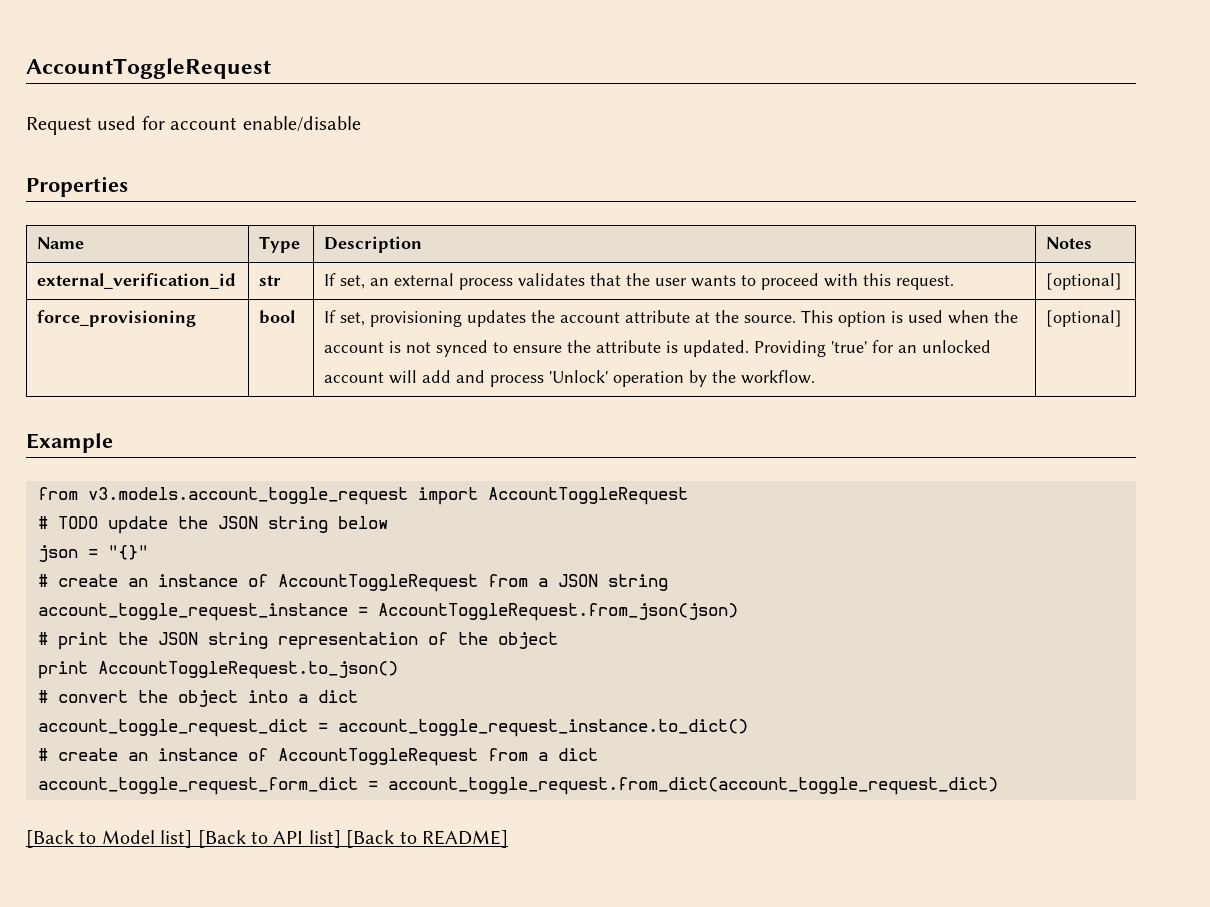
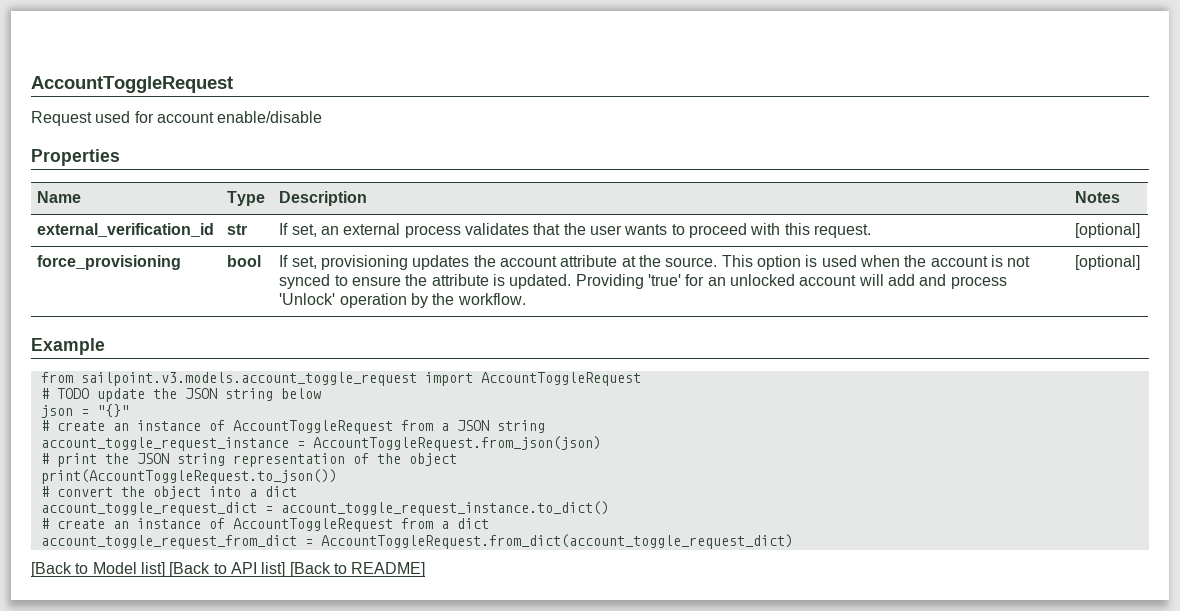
[88,487,408,505] v3.models.account_toggle_request -> [80,372,417,386] sailpoint.v3.models.account_toggle_request
[38,661,398,679] print AccountToggleRequest.to_json() -> [40,469,337,484] print(AccountToggleRequest.to_json())
[38,777,998,795] account_toggle_request_form_dict = account_toggle_request.from_dict(account_toggle_request_dict) -> [40,534,793,549] account_toggle_request_from_dict = AccountToggleRequest.from_dict(account_toggle_request_dict)

